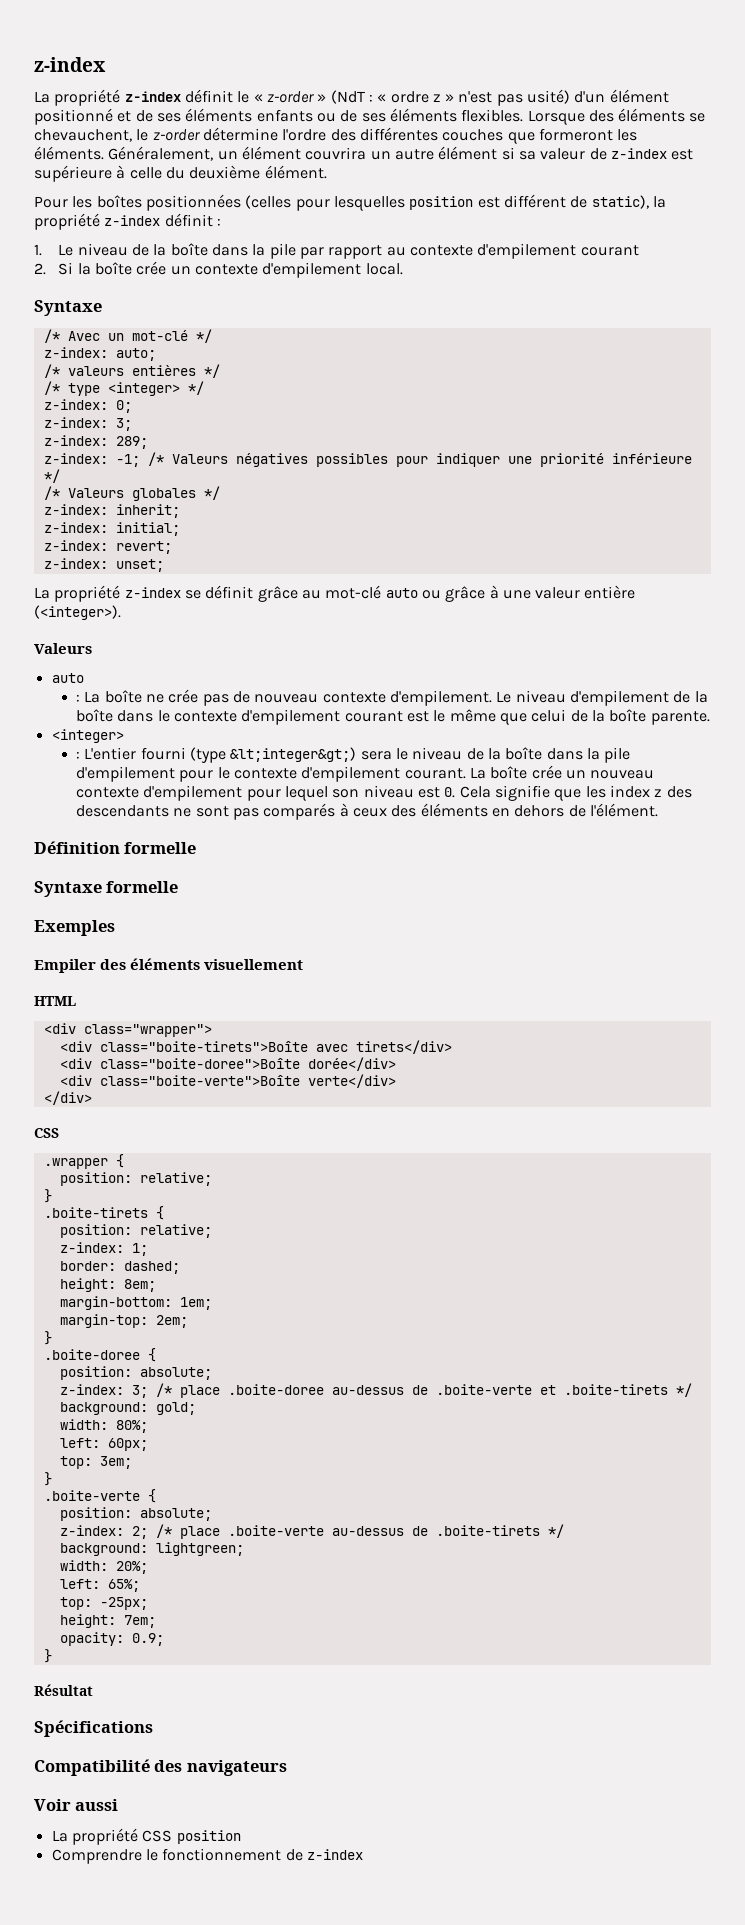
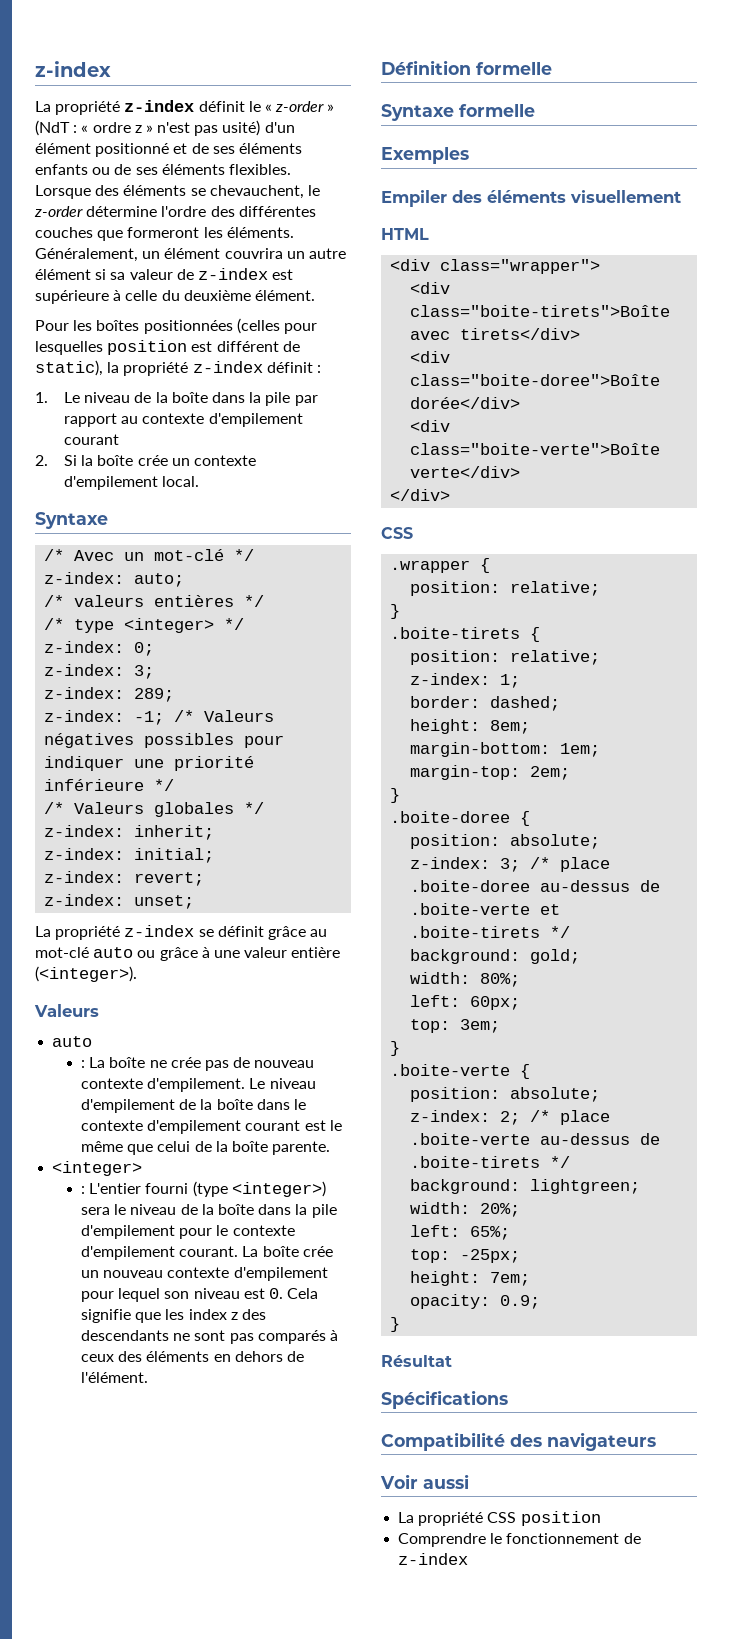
[230,747,357,762] &lt;integer&gt;) -> [231,1181,326,1197] <integer>)

